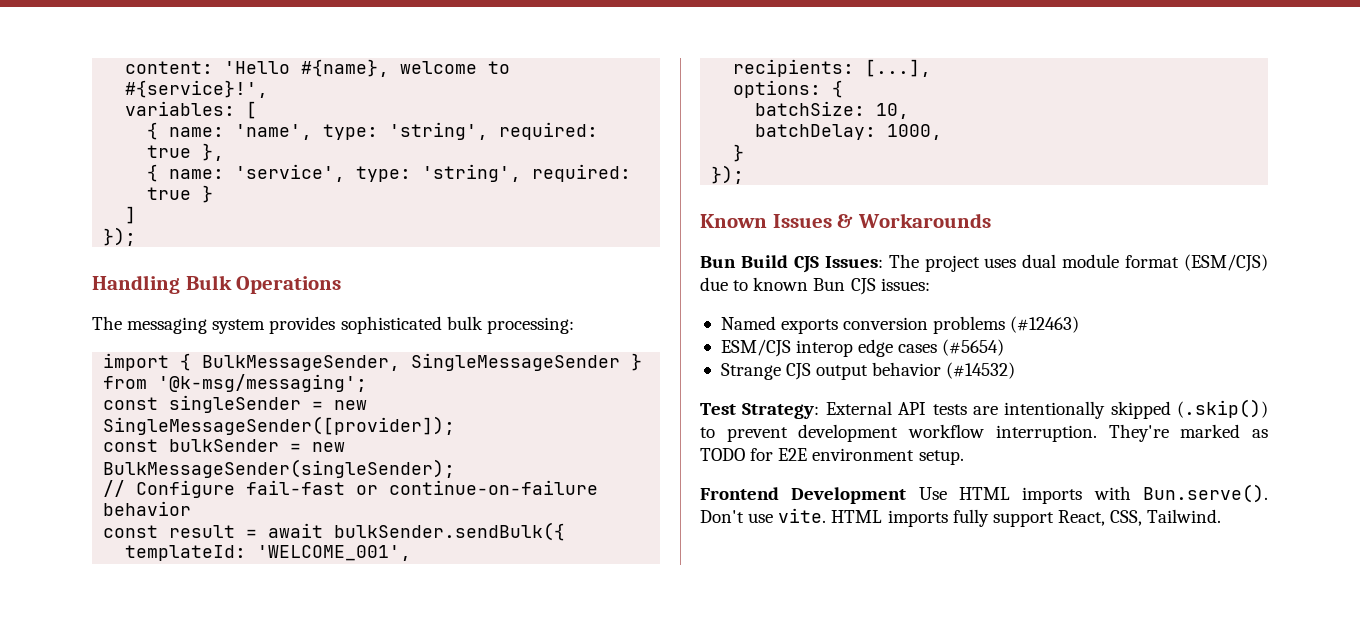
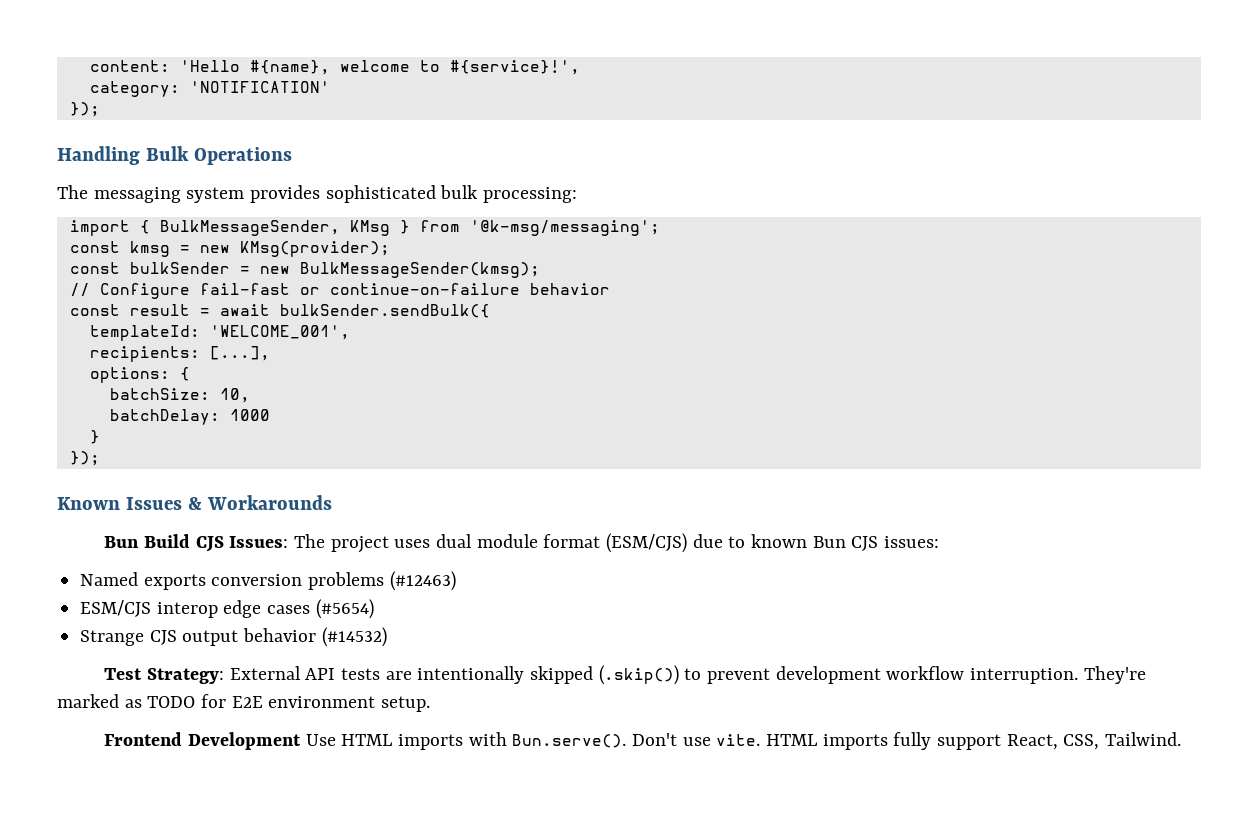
[125,101,258,119] [147,122,599,140] [147,143,225,161] [147,164,632,182] [147,185,214,203] [125,206,137,224] variables: [ // { name: 'name', type: 'string', required: true }, // { name: 'service', type: 'string', required: true } // ] -> [89,81,330,97] category: 'NOTIFICATION'
[411,353,621,371] SingleMessageSender -> [349,220,390,236] KMsg
[169,395,368,413] [103,416,456,435] singleSender = new SingleMessageSender([provider]); -> [129,241,390,257] kmsg = new KMsg(provider);
[103,459,456,478] BulkMessageSender(singleSender); -> [299,262,540,278] BulkMessageSender(kmsg);
[887,124,943,140] 1000, -> [229,409,270,421] 1000

